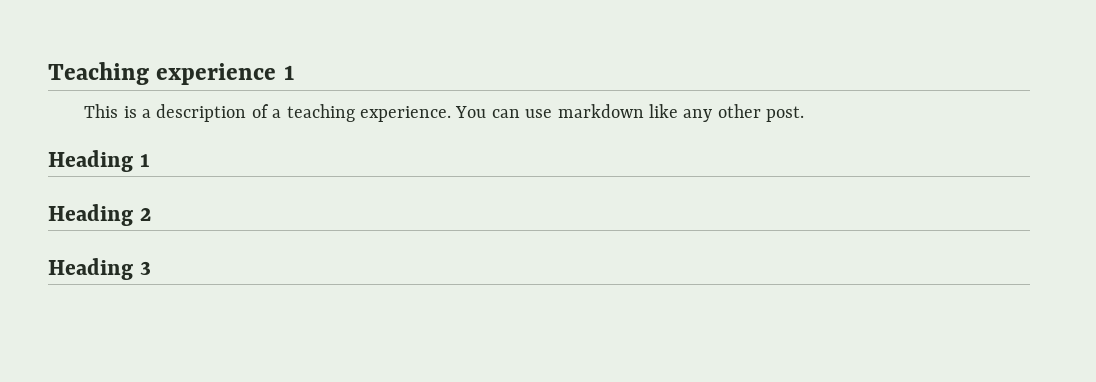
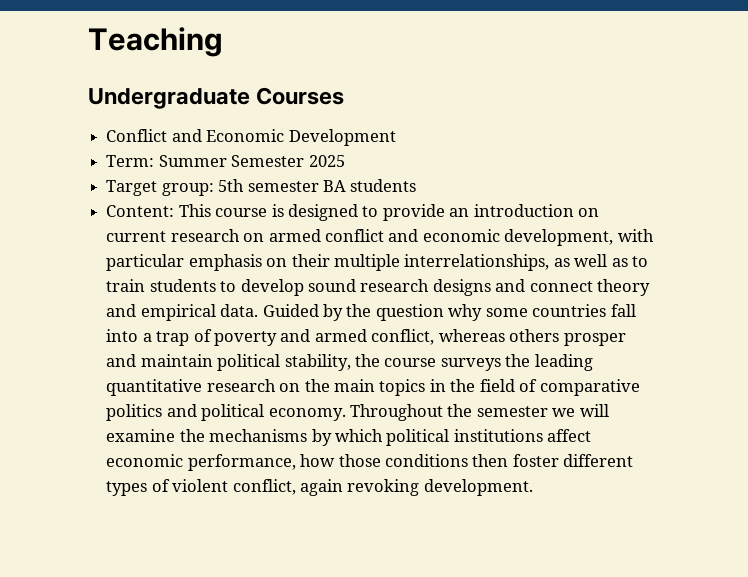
[156,63,295,85] [84,104,805,122] [48,150,150,172] [48,204,151,226] [48,258,151,280] experience 1 // This is a description of a teaching experience. You can use markdown like any other post. // Heading 1 // Heading 2 // Heading 3 -> [88,87,345,109] [106,129,396,146] [106,155,345,167] [106,179,417,196] [106,204,600,221] [106,229,654,246] [106,254,649,271] [106,279,651,296] [106,304,636,321] [106,329,626,346] [106,354,593,371] [106,379,640,396] [106,404,609,421] [106,429,592,446] [106,454,634,471] [106,479,533,496] // Undergraduate Courses // Conflict and Economic Development // Term: Summer Semester 2025 // Target group: 5th semester BA students // Content: This course is designed to provide an introduction on current research on armed conflict and economic development, with particular emphasis on their multiple interrelationships, as well as to train students to develop sound research designs and connect theory and empirical data. Guided by the question why some countries fall into a trap of poverty and armed conflict, whereas others prosper and maintain political stability, the course surveys the leading quantitative research on the main topics in the field of comparative politics and political economy. Throughout the semester we will examine the mechanisms by which political institutions affect economic performance, how those conditions then foster different types of violent conflict, again revoking development.

